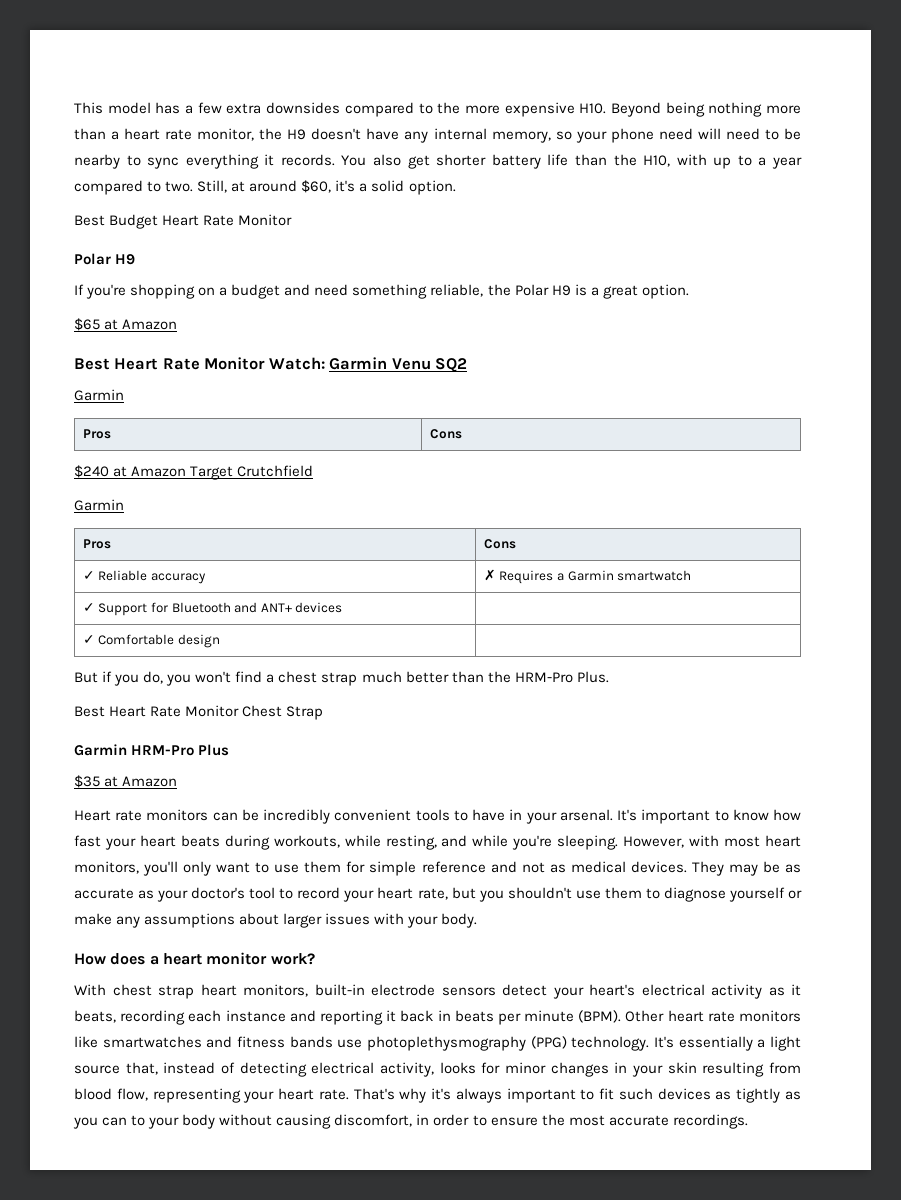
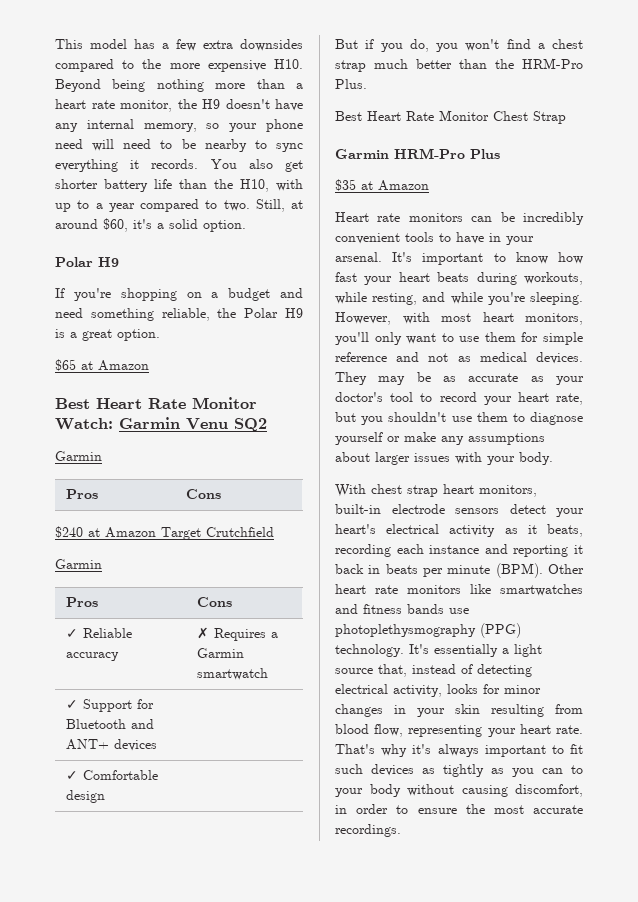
[74,214,293,229] // Best Budget Heart Rate Monitor -> (246, 226) none
[74,952,315,965] // How does a heart monitor work? -> (553, 458) none

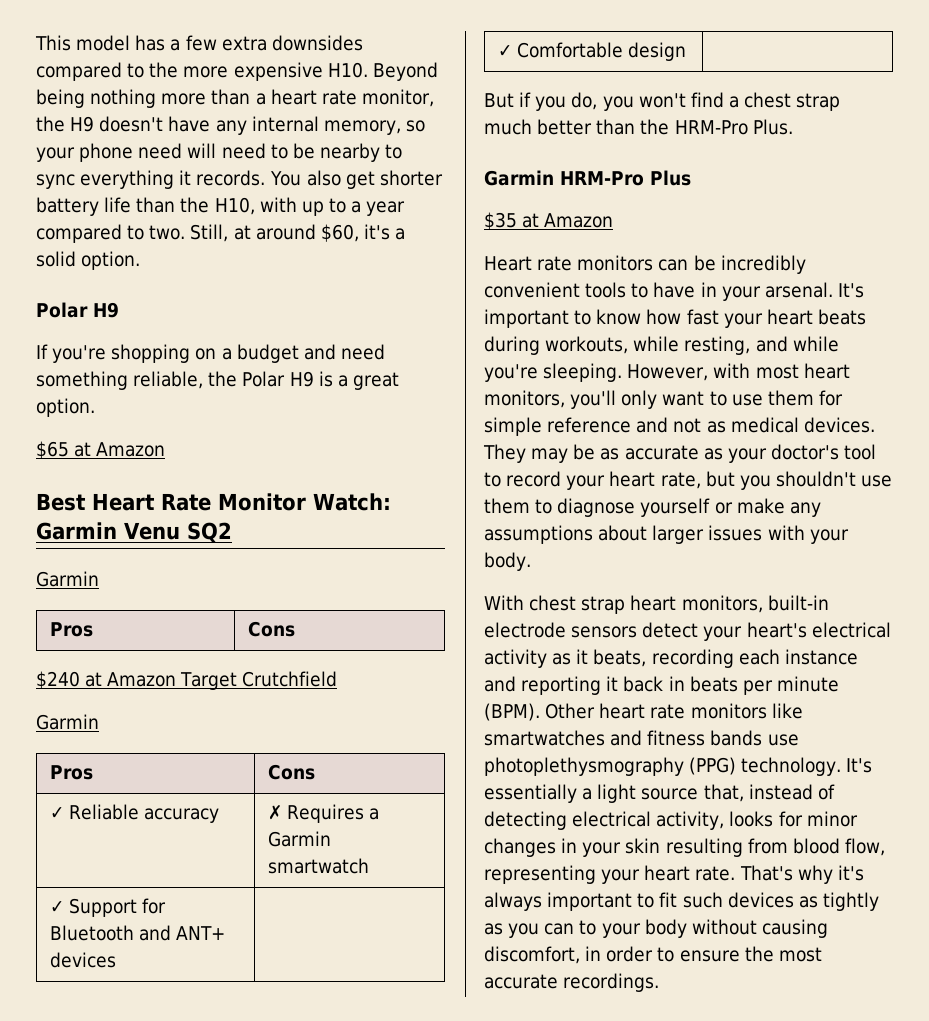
[335,110,566,124] // Best Heart Rate Monitor Chest Strap -> (793, 127) none

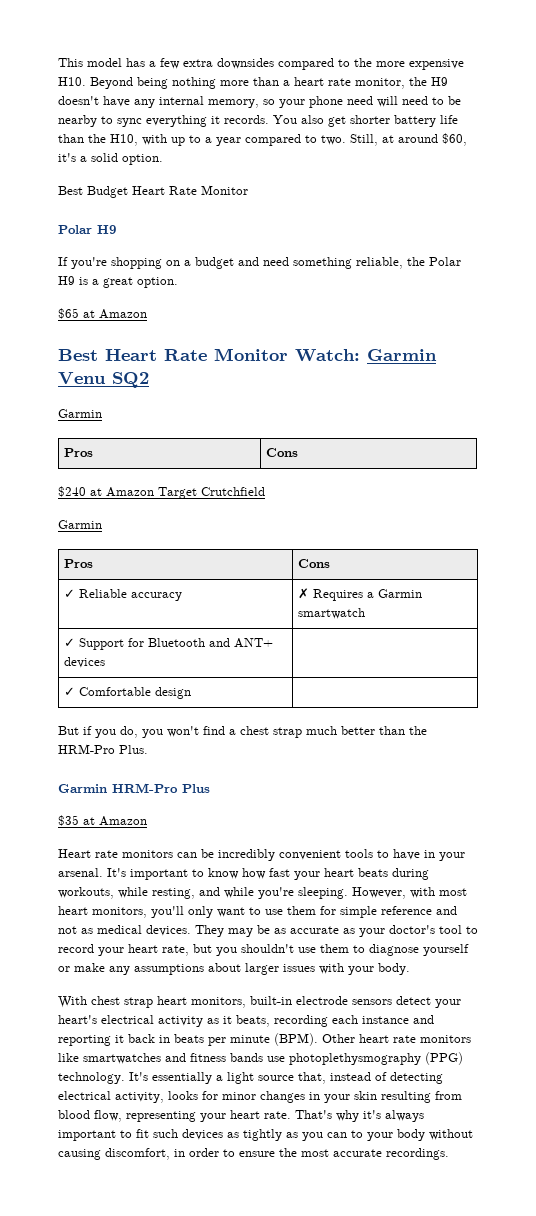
(141, 260) none -> [58,185,248,198] // Best Budget Heart Rate Monitor

